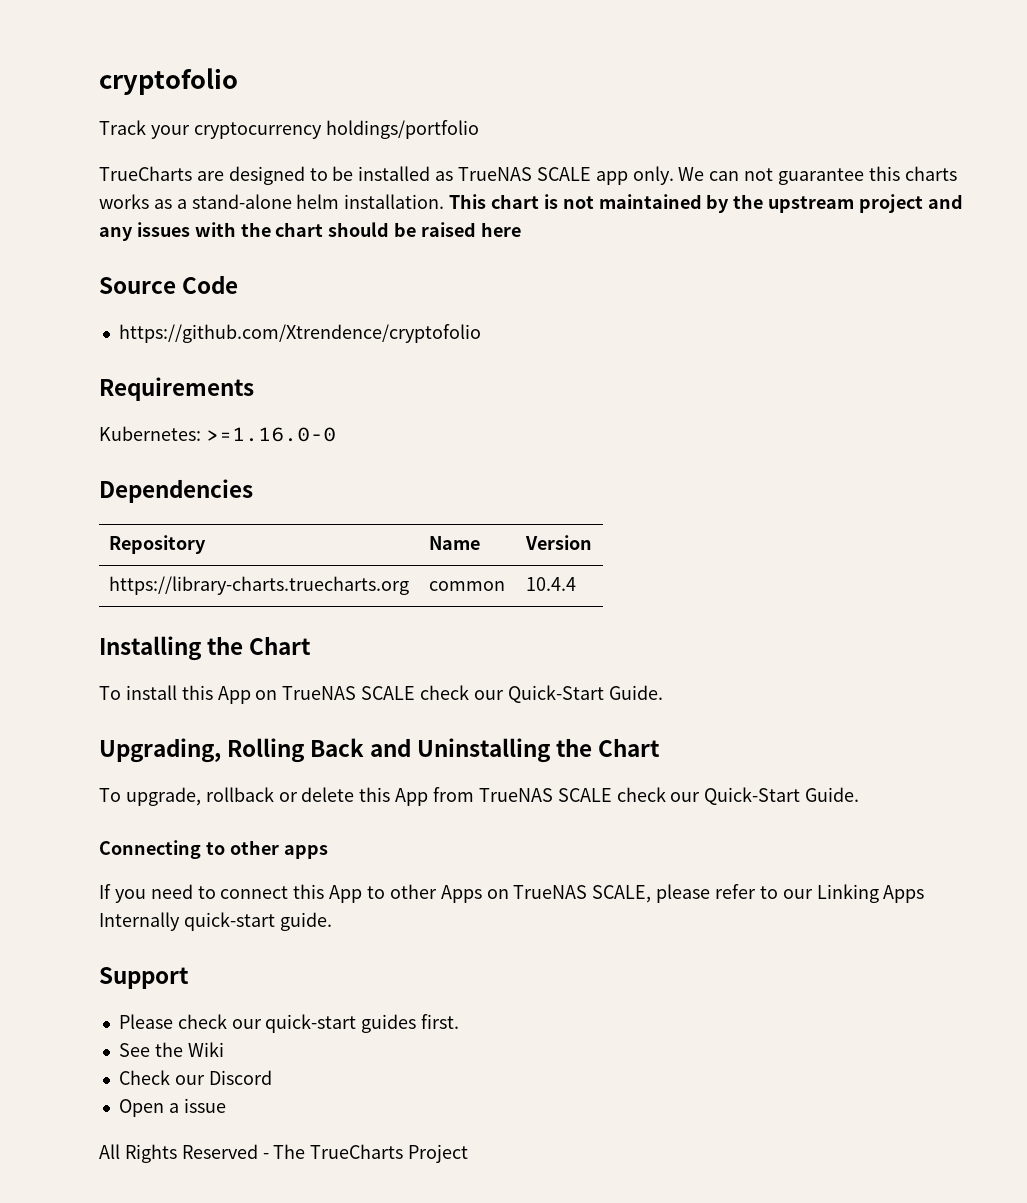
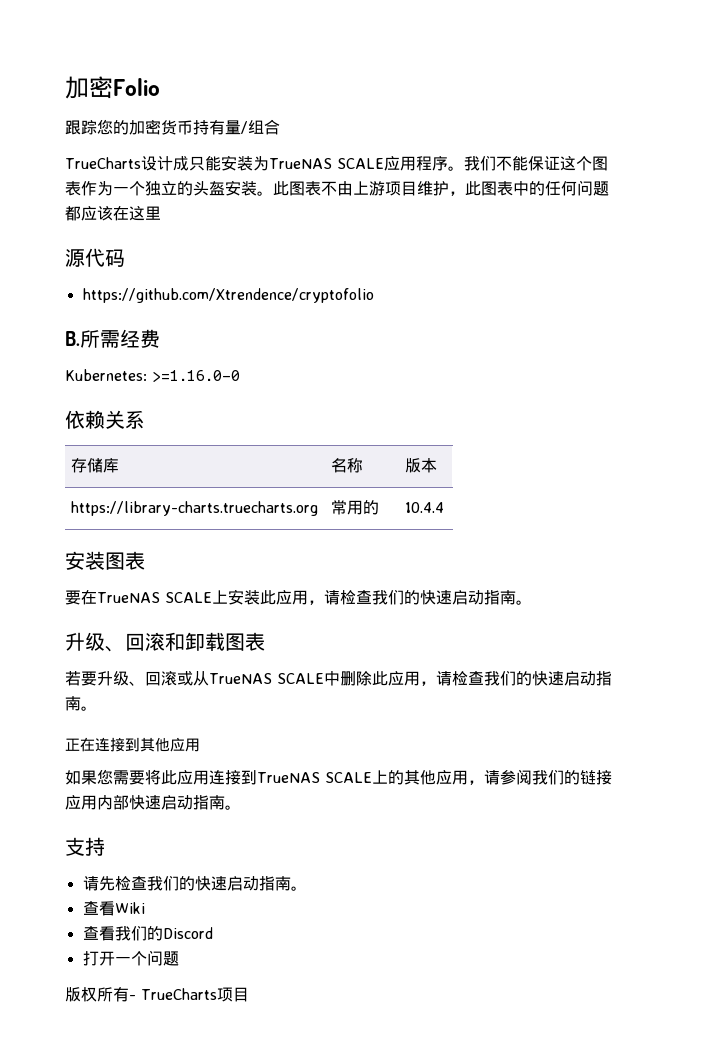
[99,68,238,95] [99,120,479,139] [99,166,957,185] [99,194,963,213] [99,222,521,241] [99,275,239,294] [118,324,481,343] [99,377,254,401] [99,426,336,442] [99,479,253,503] [108,535,206,554] [428,536,480,550] [524,535,592,550] cryptofolio // Track your cryptocurrency holdings/portfolio // TrueCharts are designed to be installed as TrueNAS SCALE app only. We can not guarantee this charts works as a stand-alone helm installation. This chart is not maintained by the upstream project and any issues with the chart should be raised here // Source Code // https://github.com/Xtrendence/cryptofolio // Requirements // Kubernetes: >=1.16.0-0 // Dependencies // Repository | Name | Version -> [65,76,160,99] [65,119,280,135] [65,155,608,171] [65,180,609,196] [65,206,161,221] [65,248,125,267] [82,288,374,303] [65,329,160,348] [65,369,240,382] [65,410,145,429] [71,458,120,473] [331,458,364,473] [405,458,438,473] 加密Folio // 跟踪您的加密货币持有量/组合 // TrueCharts设计成只能安装为TrueNAS SCALE应用程序。我们不能保证这个图表作为一个独立的头盔安装。此图表不由上游项目维护，此图表中的任何问题都应该在这里 // 源代码 // https://github.com/Xtrendence/cryptofolio // B.所需经费 // Kubernetes: >=1.16.0-0 // 依赖关系 // 存储库 | 名称 | 版本
[428,581,505,591] common -> [331,500,380,515] 常用的
[99,636,312,661] [99,685,663,704] [99,738,661,763] [99,787,860,806] [99,840,328,859] [99,884,925,903] [99,912,332,931] [99,967,189,989] [118,1014,460,1033] [118,1042,183,1057] Installing the Chart // To install this App on TrueNAS SCALE check our Quick-Start Guide. // Upgrading, Rolling Back and Uninstalling the Chart // To upgrade, rollback or delete this App from TrueNAS SCALE check our Quick-Start Guide. // Connecting to other apps // If you need to connect this App to other Apps on TrueNAS SCALE, please refer to our Linking Apps Internally quick-start guide. // Support // Please check our quick-start guides first. // See the -> [65,551,145,570] [65,589,532,605] [65,632,265,652] [65,671,612,686] [65,696,97,711] [65,737,200,752] [65,769,612,785] [65,795,241,810] [65,837,105,856] [82,876,307,891] [82,901,115,916] 安装图表 // 要在TrueNAS SCALE上安装此应用，请检查我们的快速启动指南。 // 升级、回滚和卸载图表 // 若要升级、回滚或从TrueNAS SCALE中删除此应用，请检查我们的快速启动指南。 // 正在连接到其他应用 // 如果您需要将此应用连接到TrueNAS SCALE上的其他应用，请参阅我们的链接应用内部快速启动指南。 // 支持 // 请先检查我们的快速启动指南。 // 查看
[118,1070,205,1085] Check our -> [82,926,163,941] 查看我们的
[118,1098,226,1117] [99,1144,469,1163] Open a issue // All Rights Reserved - The TrueCharts Project -> [82,950,179,966] [65,987,249,1002] 打开一个问题 // 版权所有- TrueCharts项目

